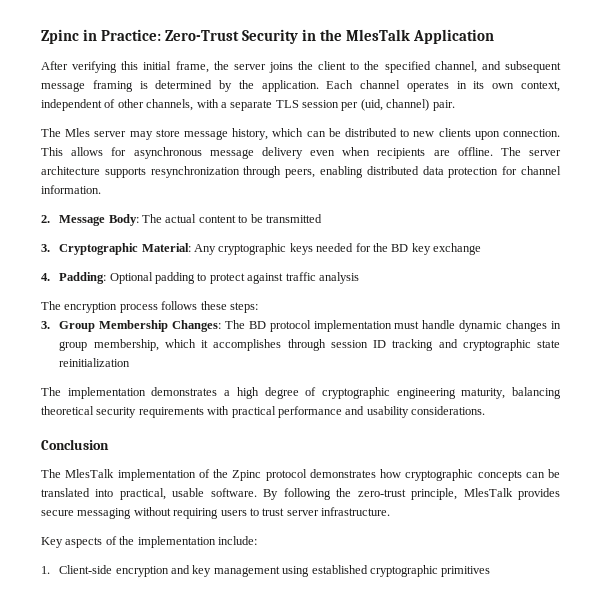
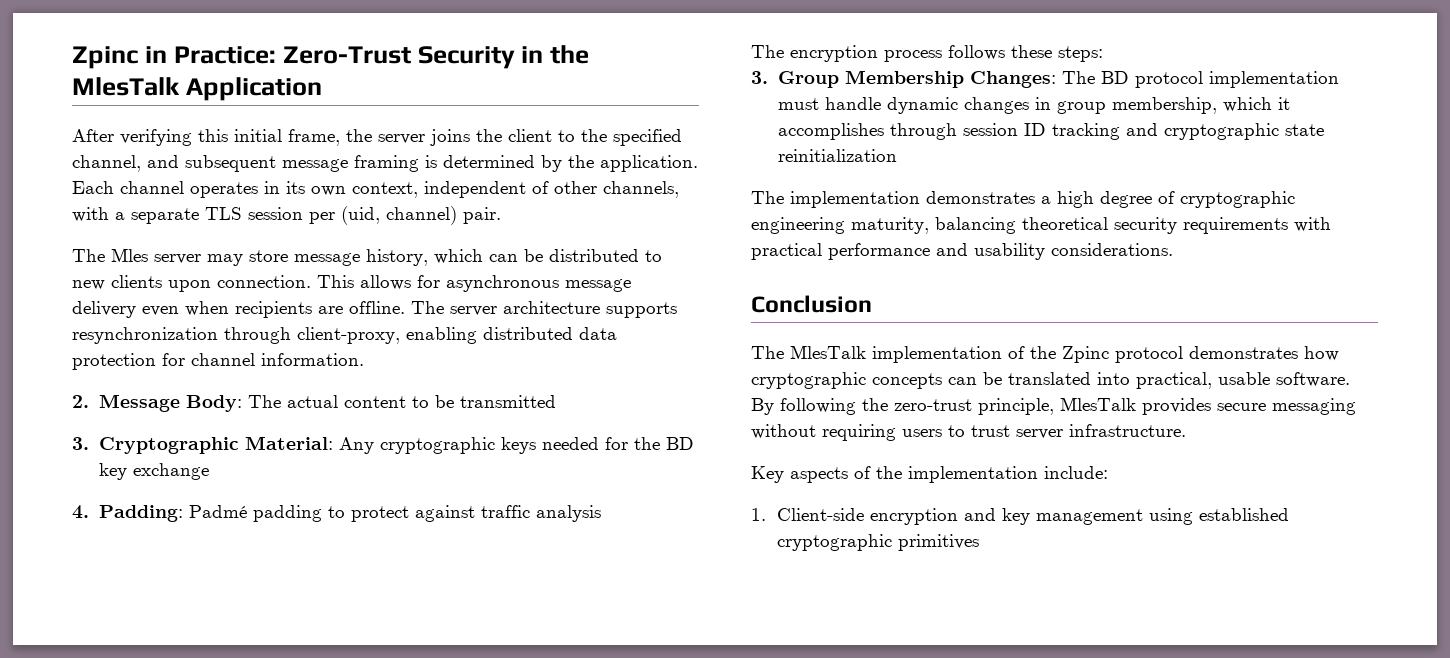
[285,169,316,178] peers, -> [297,327,400,344] client-proxy,
[109,272,153,284] Optional -> [188,505,247,518] Padmé

